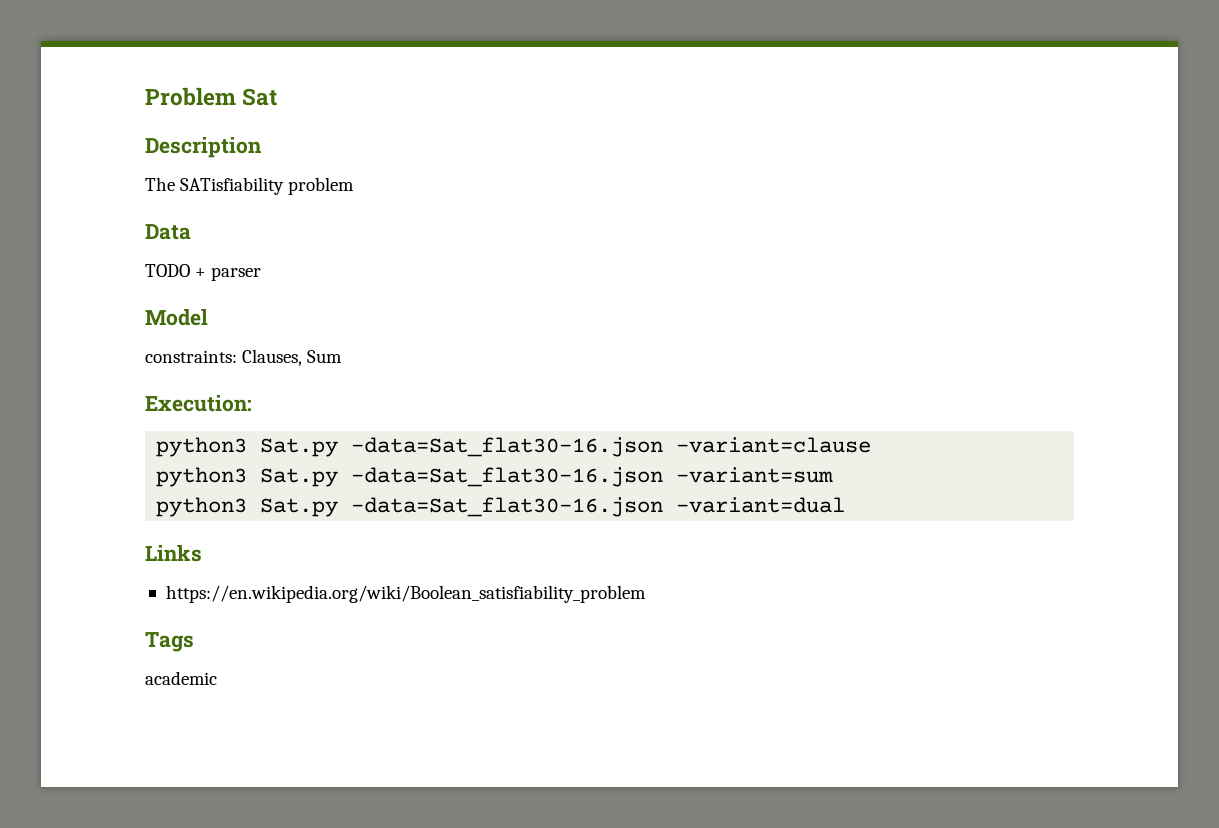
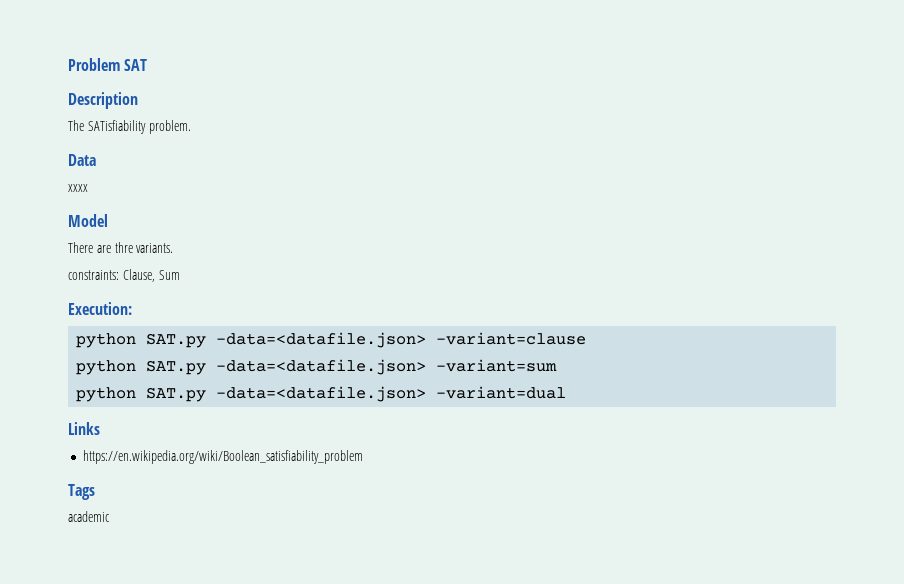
[242,88,278,106] Sat -> [124,59,148,71] SAT
[288,177,355,195] problem -> [148,120,191,134] problem.
[145,264,262,281] [145,309,208,326] TODO + parser // Model -> [68,184,88,192] [68,214,108,227] [68,242,174,253] xxxx // Model // There are thre variants.
[242,349,303,366] Clauses, -> [122,269,155,282] Clause,
[156,437,872,457] [156,467,834,487] [156,497,664,517] python3 Sat.py -data=Sat_flat30-16.json -variant=clause // python3 Sat.py -data=Sat_flat30-16.json -variant=sum // python3 Sat.py -data=Sat_flat30-16.json -> [76,332,587,348] [76,359,558,375] [76,386,427,402] python SAT.py -data=<datafile.json> -variant=clause // python SAT.py -data=<datafile.json> -variant=sum // python SAT.py -data=<datafile.json>

